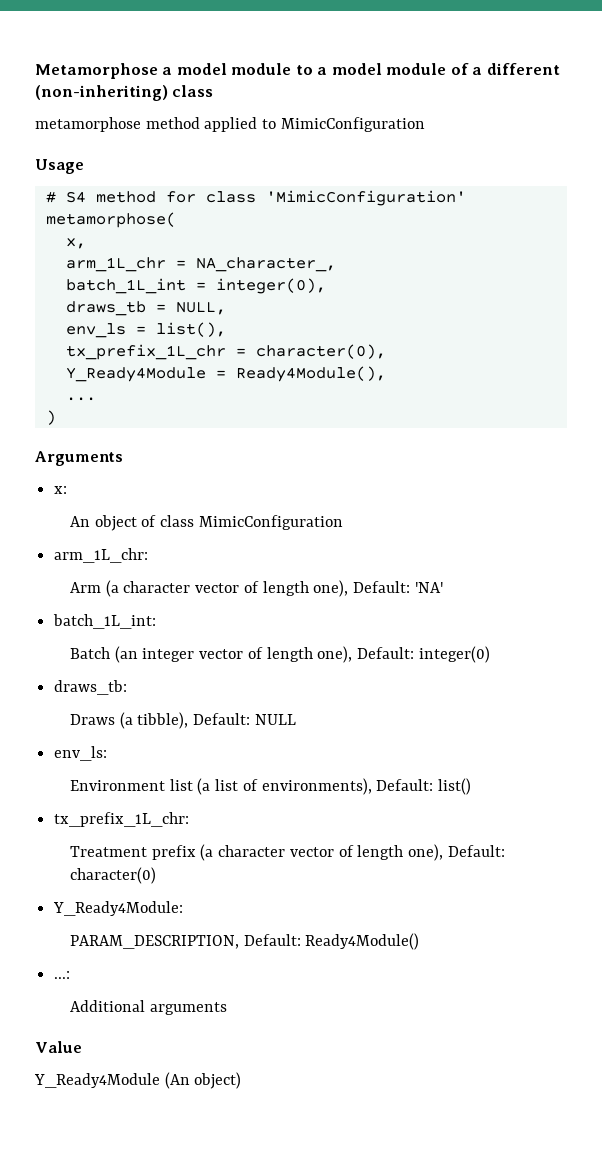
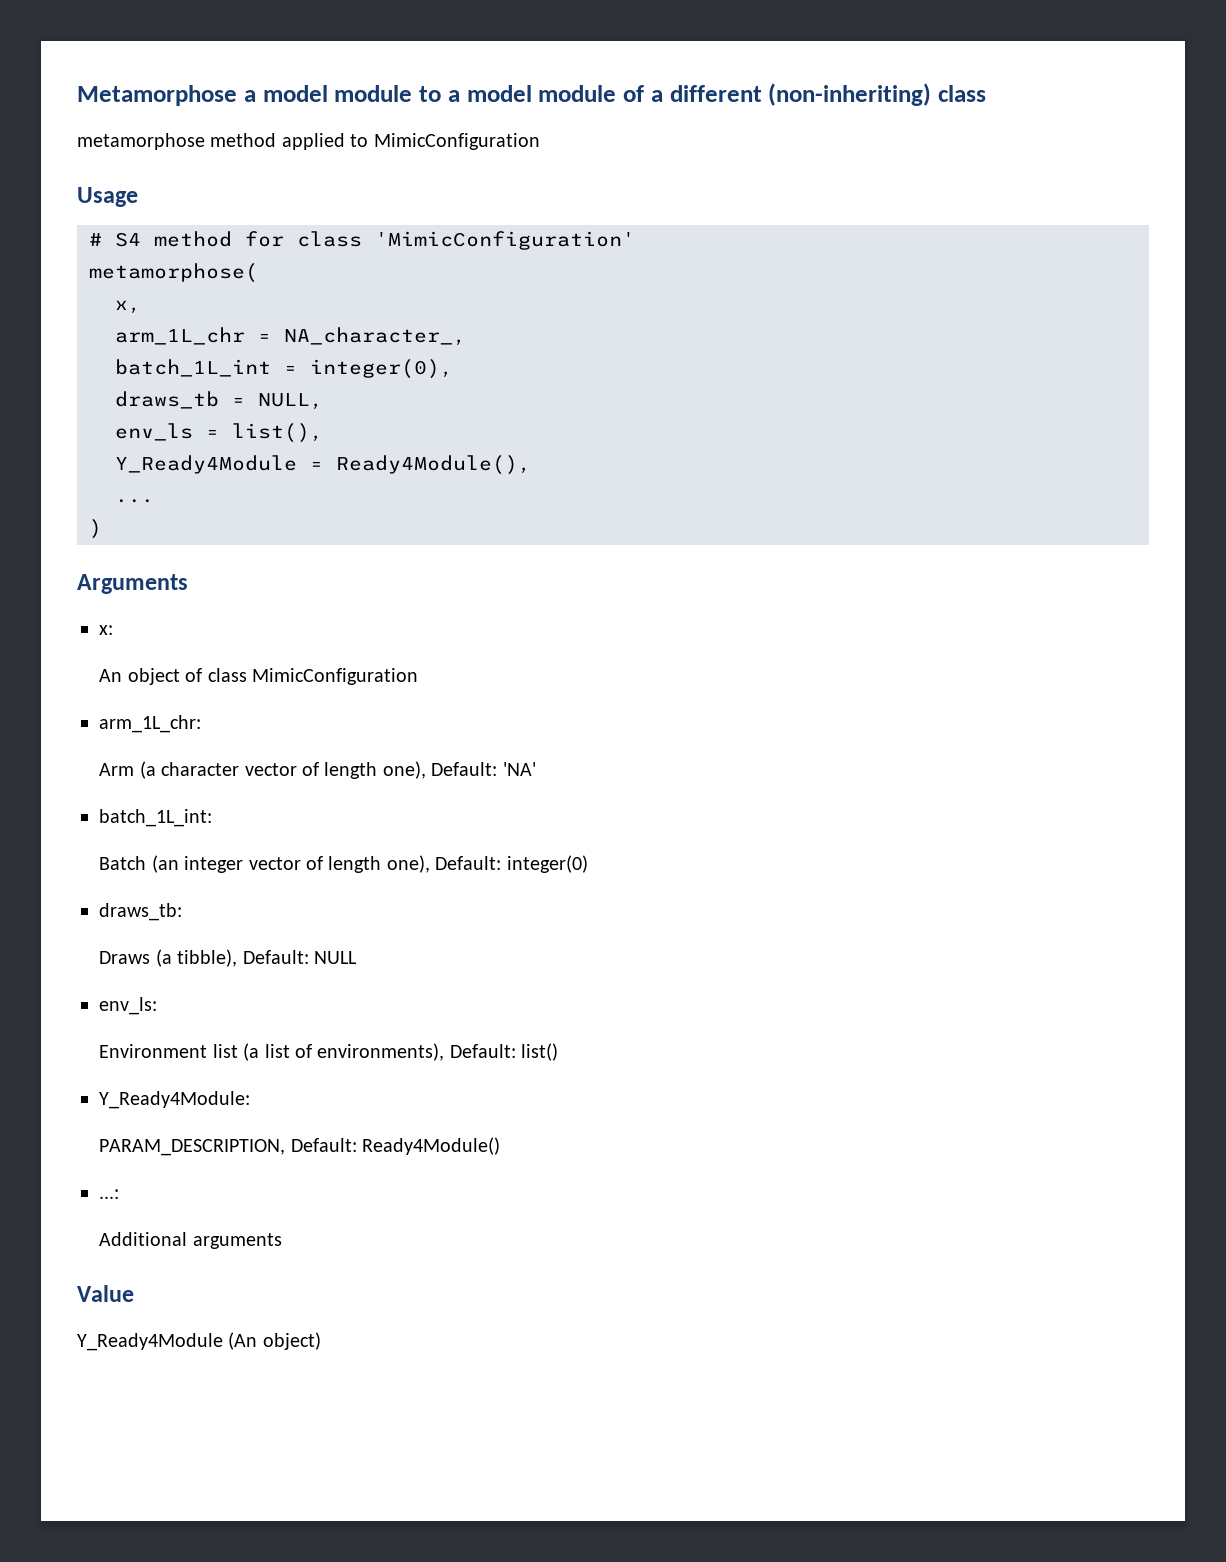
[65,344,386,360] // tx_prefix_1L_chr = character(0), -> (323, 433) none
[54,812,190,827] [69,844,505,861] [69,867,156,884] // tx_prefix_1L_chr: // Treatment prefix (a character vector of length one), Default: character(0) -> (559, 1052) none

